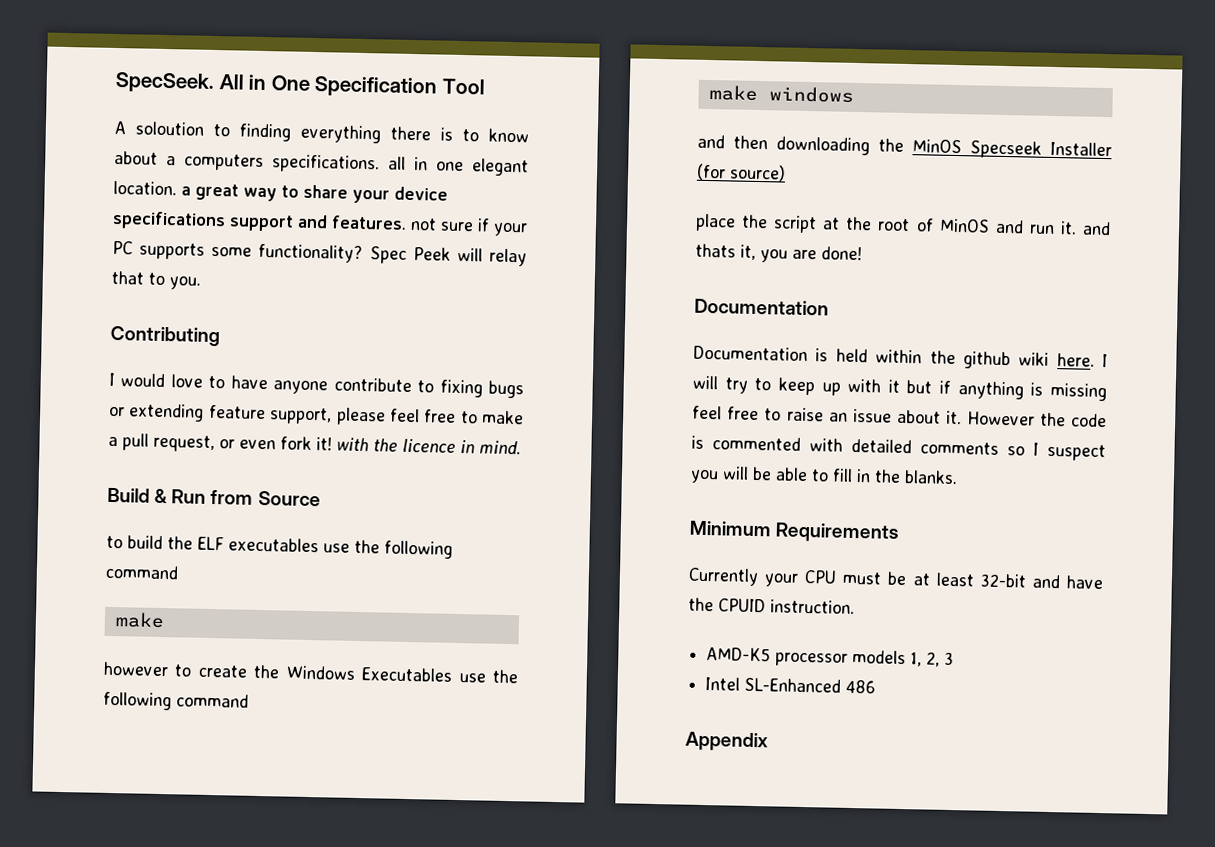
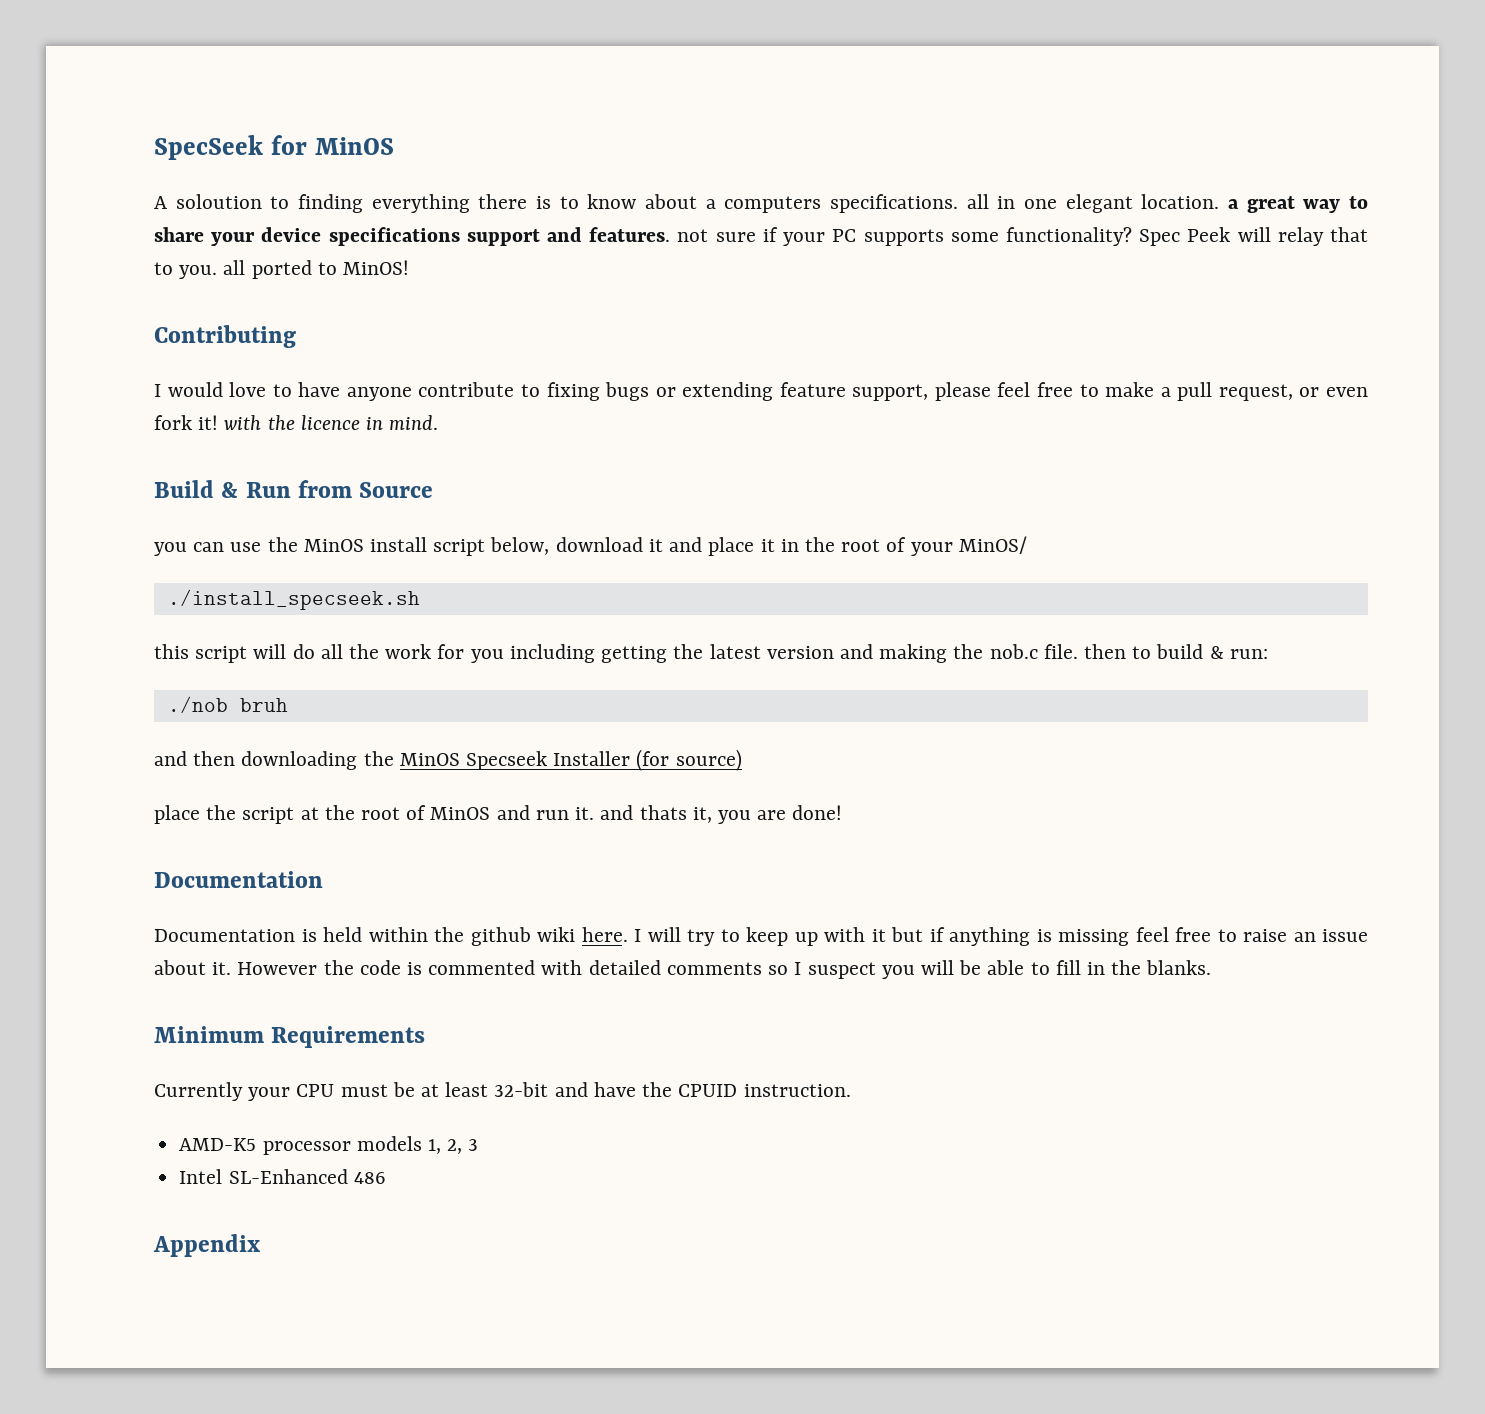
[115,71,485,98] SpecSeek. All in One Specification Tool -> [154,135,394,160] SpecSeek for MinOS
(201, 283) none -> [223,260,410,279] all ported to MinOS!
[106,535,453,559] [105,564,179,580] [114,612,165,629] [103,661,518,684] [103,691,249,711] [708,84,854,103] to build the ELF executables use the following command // make // however to create the Windows Executables use the following command // make windows -> [154,536,1027,556] [167,589,420,610] [154,644,1268,663] [167,696,288,713] you can use the MinOS install script below, download it and place it in the root of your MinOS/ // ./install_specseek.sh // this script will do all the work for you including getting the latest version and making the nob.c file. then to build & run: // ./nob bruh

